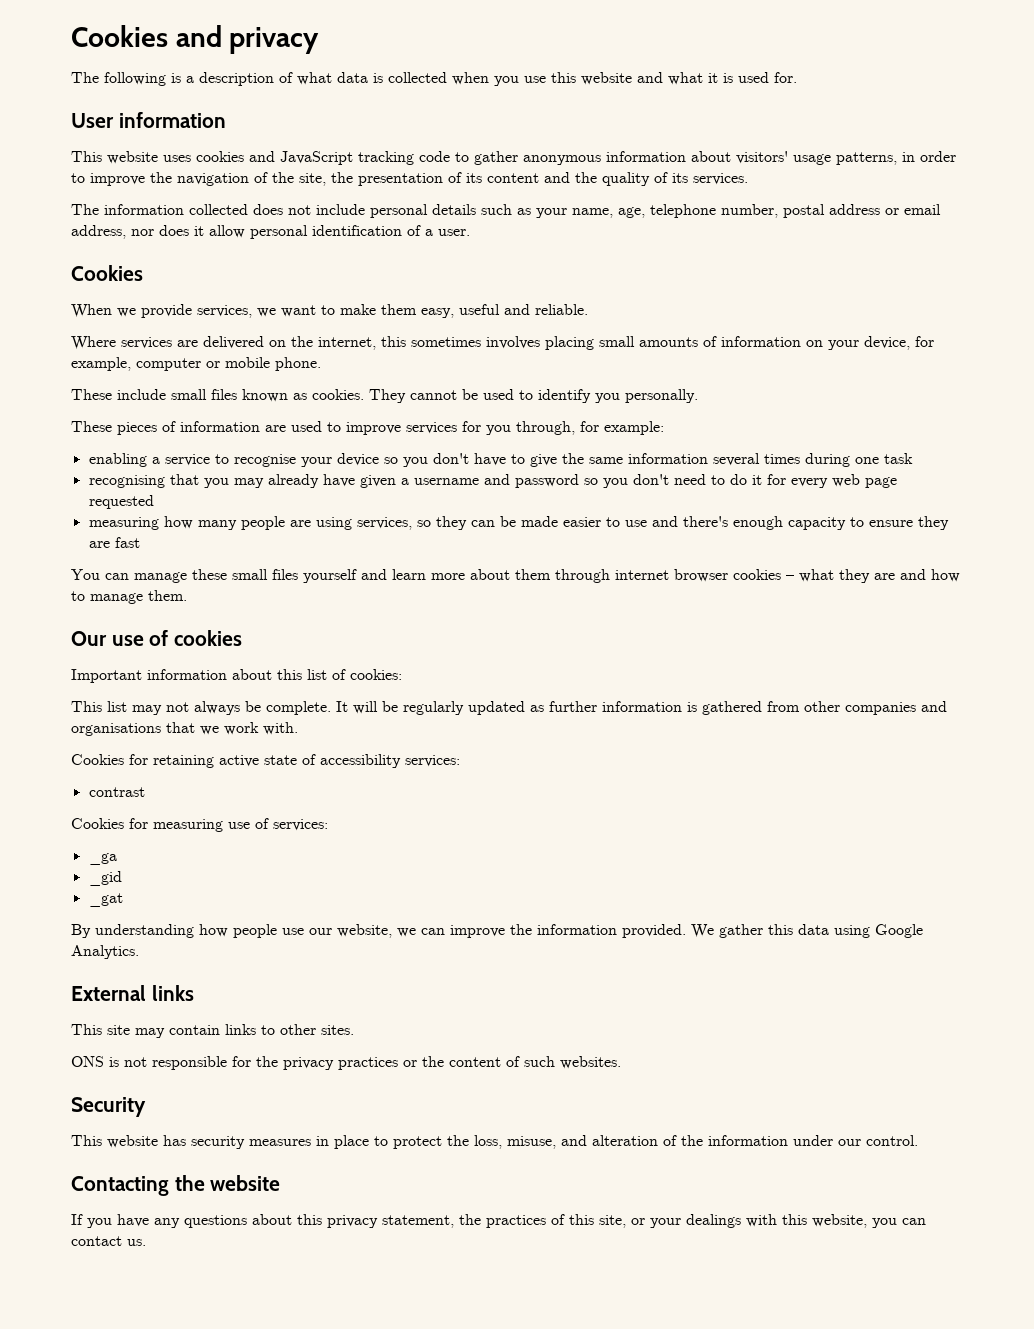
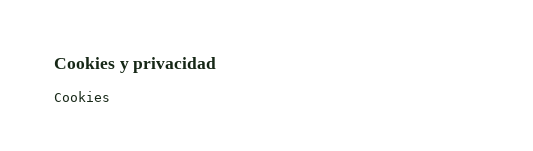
[71,25,320,54] [71,72,797,86] [71,112,226,128] [71,151,956,165] [71,172,748,186] [71,204,941,218] [71,225,470,239] [71,265,143,281] [71,304,588,318] [71,336,934,350] [71,357,321,371] [71,389,698,403] [71,421,664,435] [88,453,913,467] [88,474,897,488] [88,495,154,509] [88,516,949,530] [88,537,140,548] [71,569,960,583] [71,590,187,604] [71,630,243,646] [71,669,402,683] [71,701,947,715] [71,722,298,736] [71,754,460,768] [88,787,145,797] [71,818,328,832] [88,853,117,865] [88,871,122,886] [88,893,123,907] [71,924,923,938] [71,945,139,959] [71,985,194,1001] [71,1024,354,1038] [71,1056,621,1070] [71,1097,146,1117] [71,1135,918,1149] [71,1175,281,1196] [71,1214,926,1228] [71,1236,146,1246] Cookies and privacy // The following is a description of what data is collected when you use this website and what it is used for. // User information // This website uses cookies and JavaScript tracking code to gather anonymous information about visitors' usage patterns, in order to improve the navigation of the site, the presentation of its content and the quality of its services. // The information collected does not include personal details such as your name, age, telephone number, postal address or email address, nor does it allow personal identification of a user. // Cookies // When we provide services, we want to make them easy, useful and reliable. // Where services are delivered on the internet, this sometimes involves placing small amounts of information on your device, for example, computer or mobile phone. // These include small files known as cookies. They cannot be used to identify you personally. // These pieces of information are used to improve services for you through, for example: // enabling a service to recognise your device so you don't have to give the same information several times during one task // recognising that you may already have given a username and password so you don't need to do it for every web page requested // measuring how many people are using services, so they can be made easier to use and there's enough capacity to ensure they are fast // You can manage these small files yourself and learn more about them through internet browser cookies – what they are and how to manage them. // Our use of cookies // Important information about this list of cookies: // This list may not always be complete. It will be regularly updated as further information is gathered from other companies and organisations that we work with. // Cookies for retaining active state of accessibility services: // contrast // Cookies for measuring use of services: // _ga // _gid // _gat // By understanding how people use our website, we can improve the information provided. We gather this data using Google Analytics. // External links // This site may contain links to other sites. // ONS is not responsible for the privacy practices or the content of such websites. // Security // This website has security measures in place to protect the loss, misuse, and alteration of the information under our control. // Contacting the website // If you have any questions about this privacy statement, the practices of this site, or your dealings with this website, you can contact us. -> [54,57,217,73] [54,91,110,102] Cookies y privacidad // Cookies

